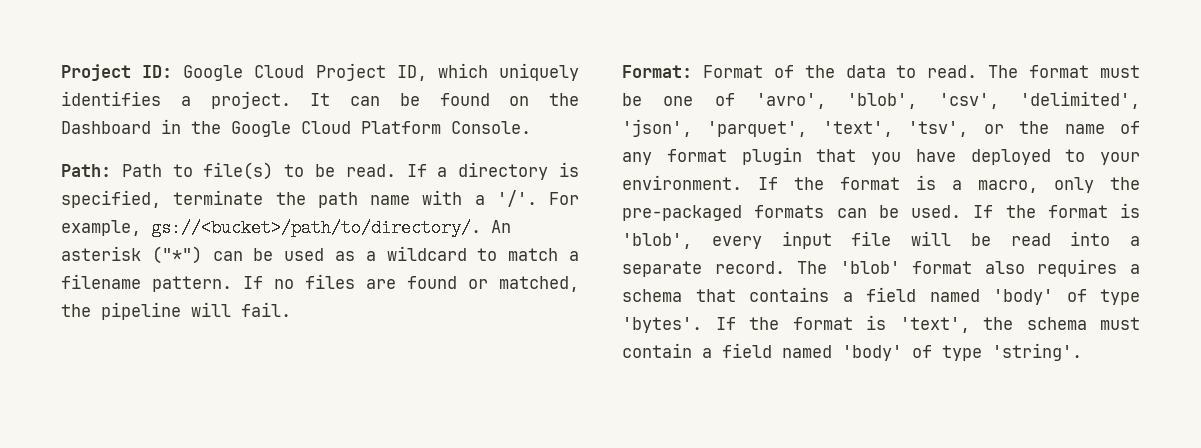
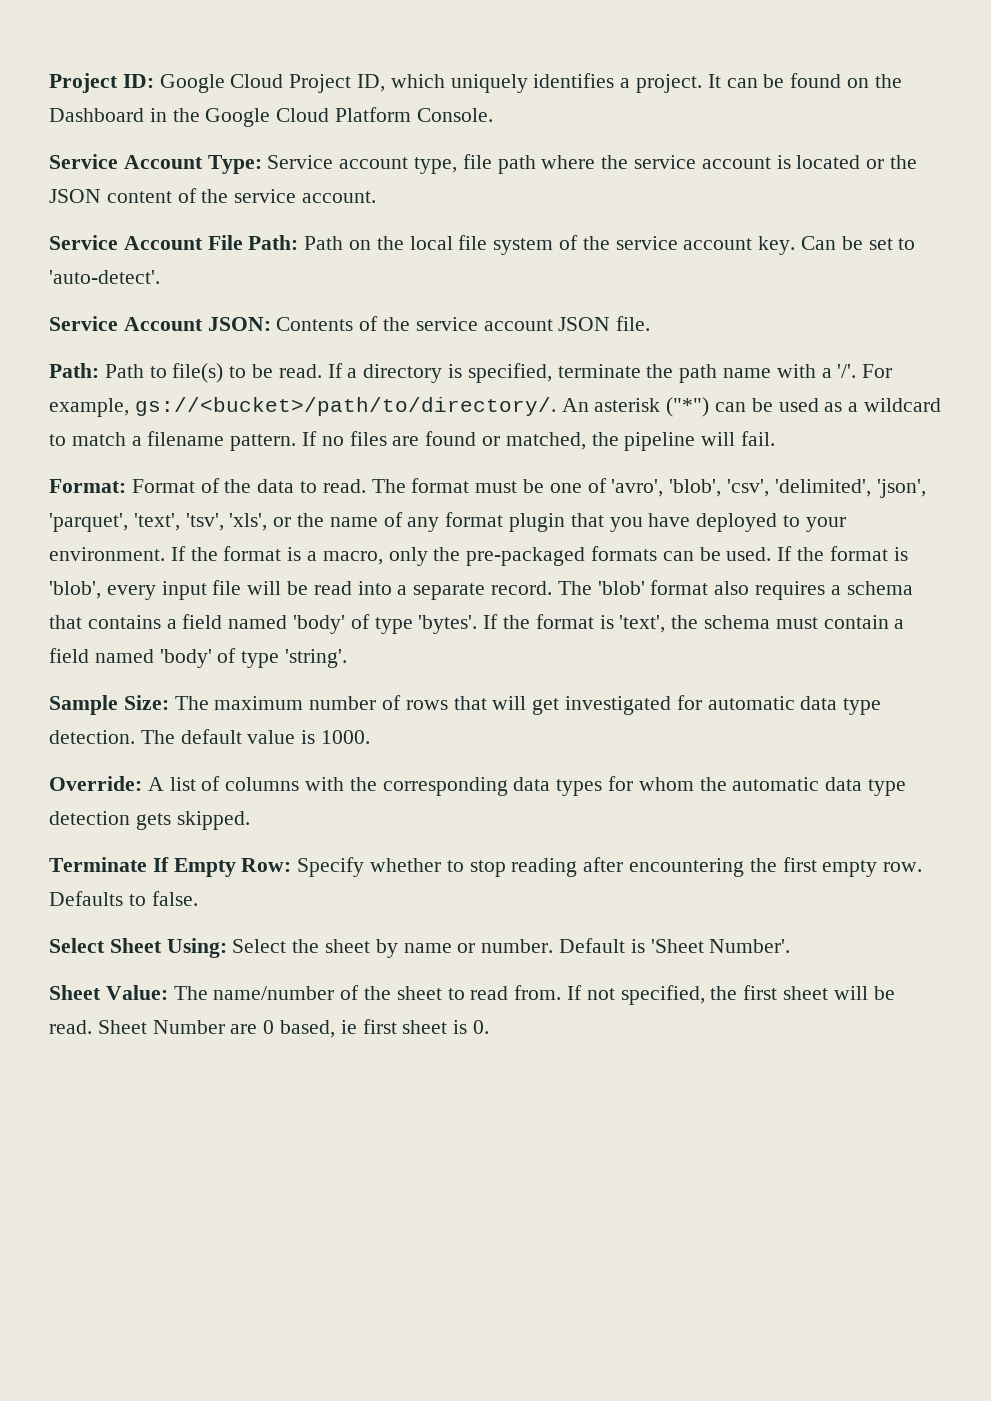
(531, 127) none -> [49,154,918,174] [49,188,377,203] [49,235,916,255] [49,270,160,284] [49,316,651,331] // Service Account Type: Service account type, file path where the service account is located or the JSON content of the service account. // Service Account File Path: Path on the local file system of the service account key. Can be set to 'auto-detect'. // Service Account JSON: Contents of the service account JSON file.
(969, 129) none -> [229,513,268,531] 'xls',
(1082, 352) none -> [49,695,882,715] [49,729,371,744] [49,776,907,796] [49,811,250,830] [49,857,923,877] [49,891,198,906] [49,938,791,958] [49,985,895,1005] [49,1019,490,1038] // Sample Size: The maximum number of rows that will get investigated for automatic data type detection. The default value is 1000. // Override: A list of columns with the corresponding data types for whom the automatic data type detection gets skipped. // Terminate If Empty Row: Specify whether to stop reading after encountering the first empty row. Defaults to false. // Select Sheet Using: Select the sheet by name or number. Default is 'Sheet Number'. // Sheet Value: The name/number of the sheet to read from. If not specified, the first sheet will be read. Sheet Number are 0 based, ie first sheet is 0.

